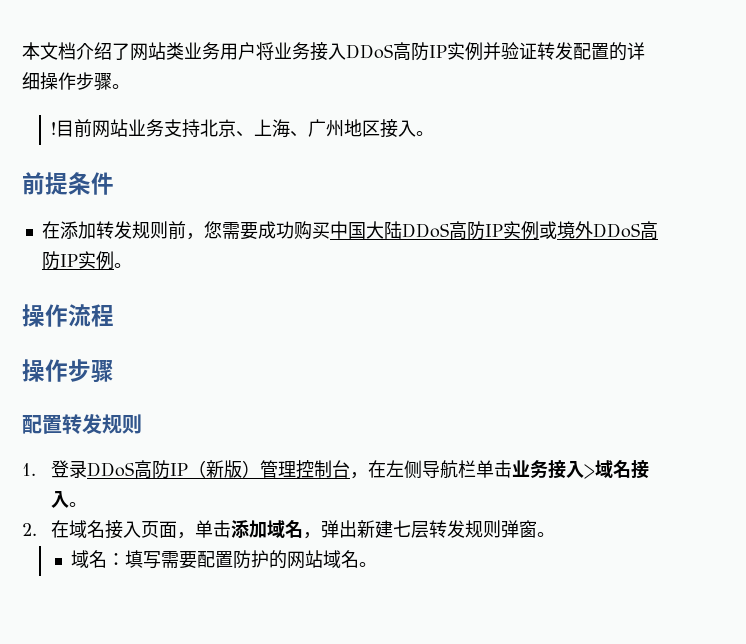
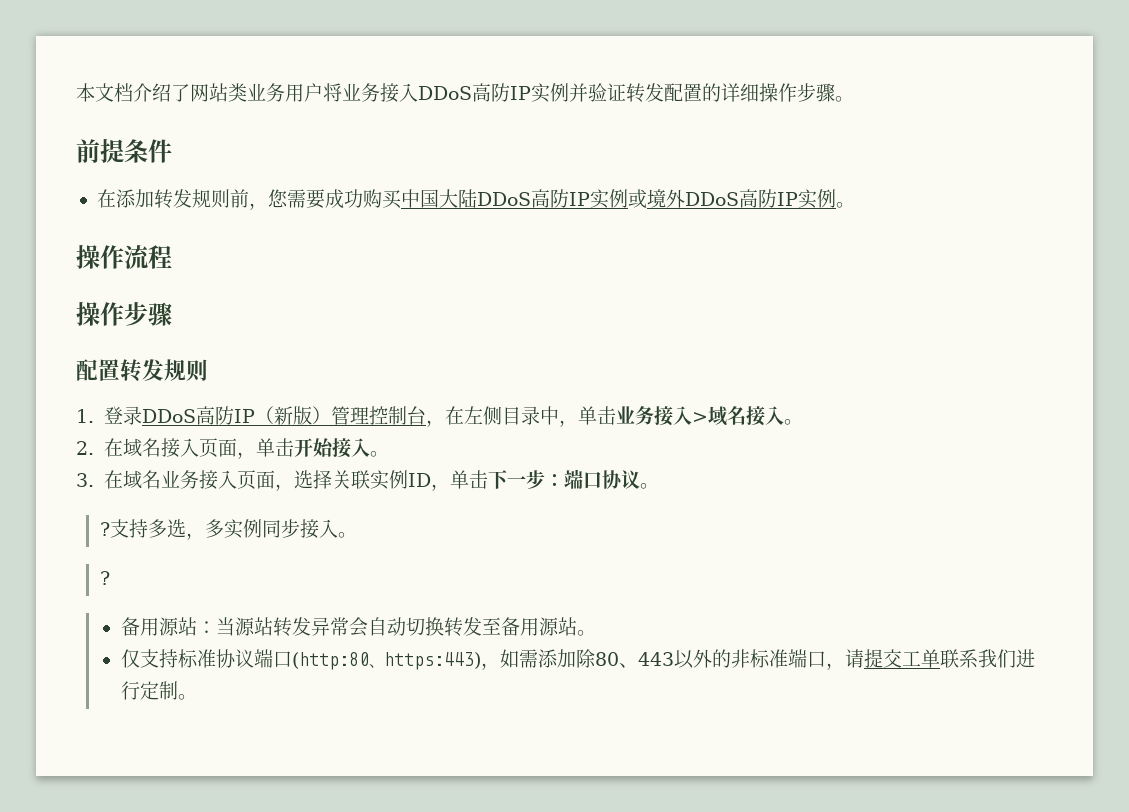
[51,119,435,138] // !目前网站业务支持北京、上海、广州地区接入。 -> (854, 99) none
[422,460,477,478] 导航栏 -> [501,406,578,427] 目录中，
[231,520,556,539] [70,550,359,569] 添加域名，弹出新建七层转发规则弹窗。 // 域名：填写需要配置防护的网站域名 -> [293,438,389,458] [76,469,659,491] [99,519,357,540] [99,571,110,585] [120,617,596,637] [120,649,1035,670] [120,681,178,700] 开始接入。 // 3.在域名业务接入页面，选择关联实例ID，单击下一步：端口协议。 // ?支持多选，多实例同步接入。 // ? // 备用源站：当源站转发异常会自动切换转发至备用源站。 // 仅支持标准协议端口(http:80、https:443)，如需添加除80、443以外的非标准端口，请提交工单联系我们进行定制

